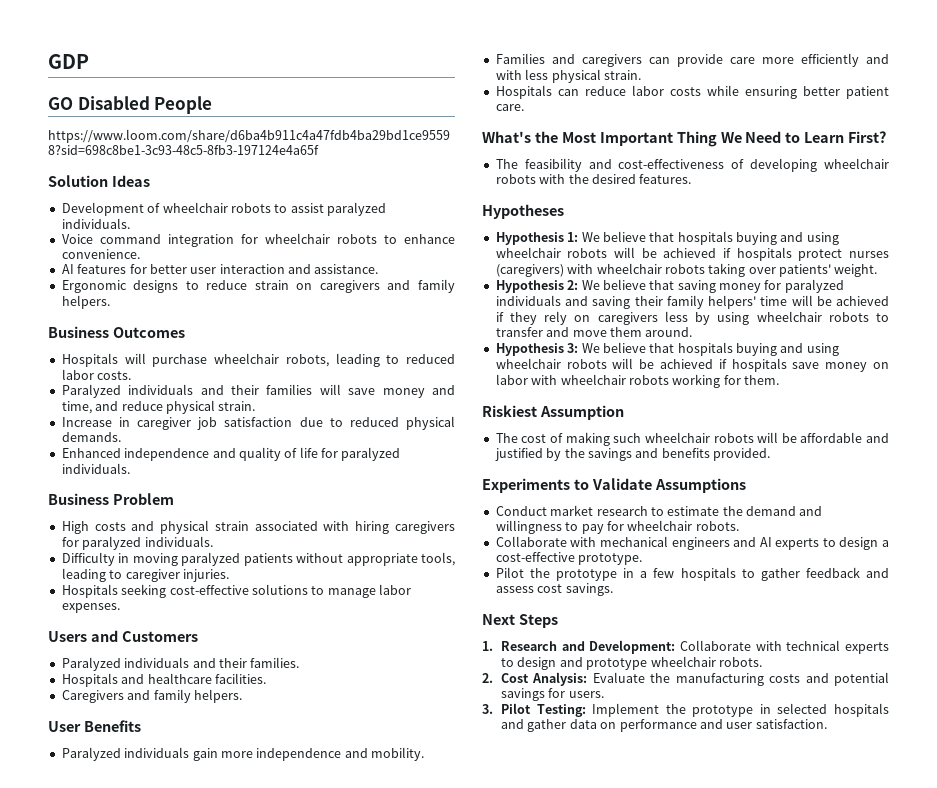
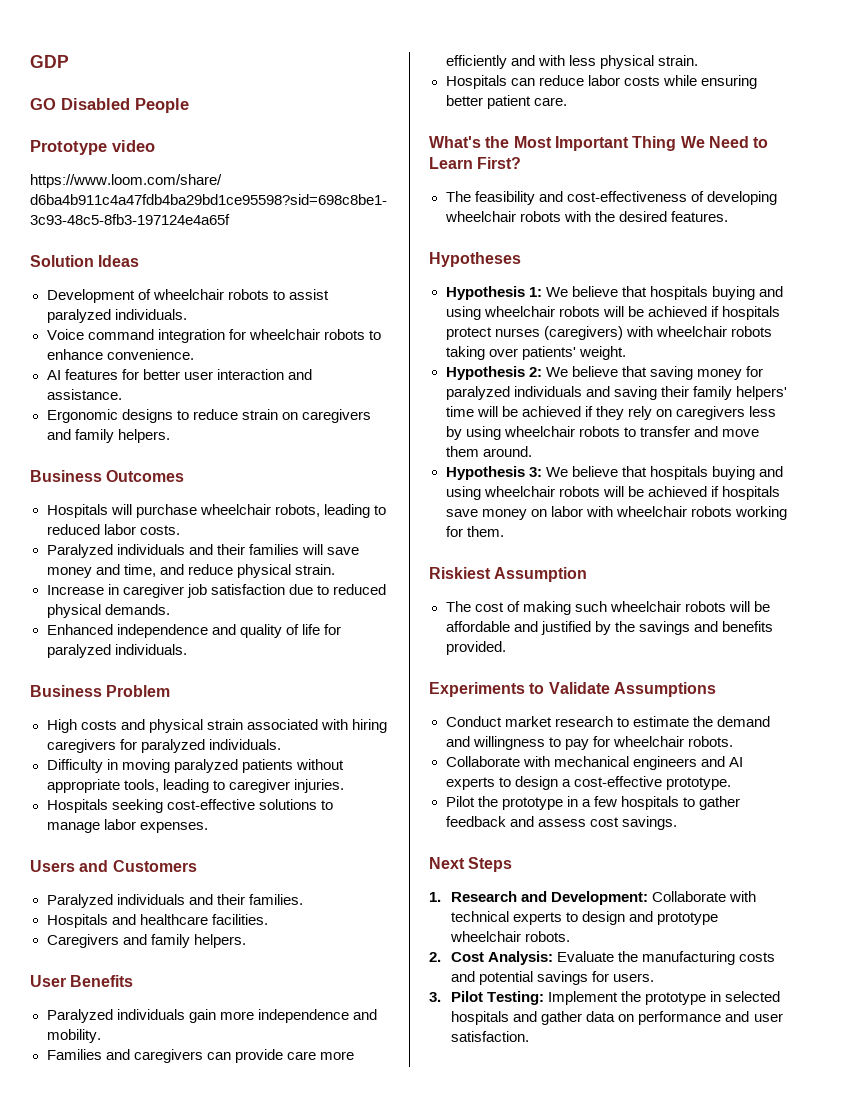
(213, 105) none -> [30,140,155,155] // Prototype video

